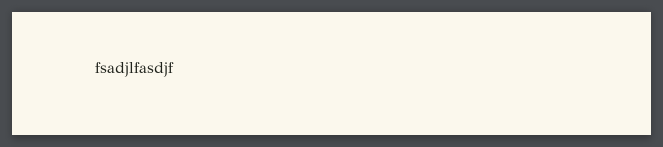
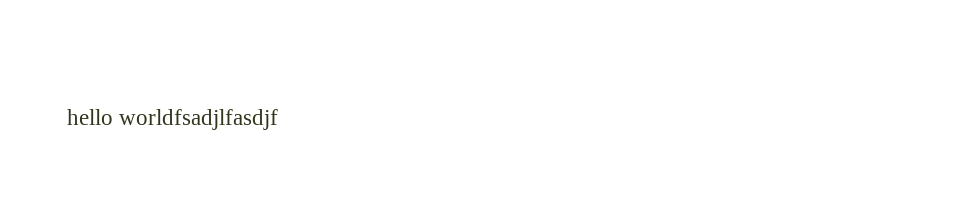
[95,62,174,77] fsadjlfasdjf -> [67,109,279,130] hello worldfsadjlfasdjf

